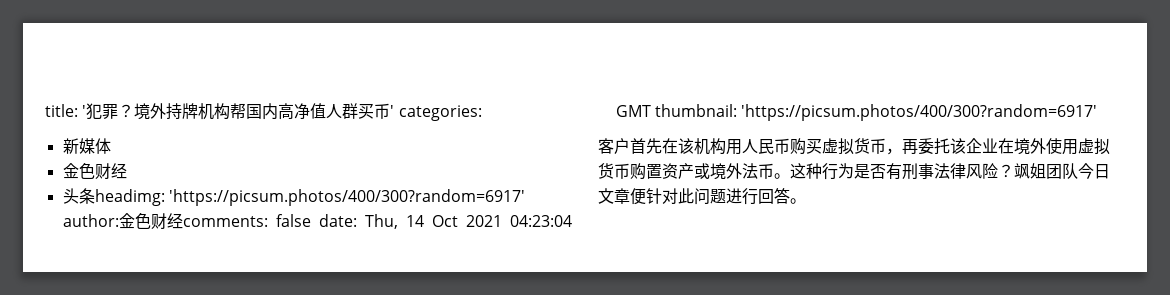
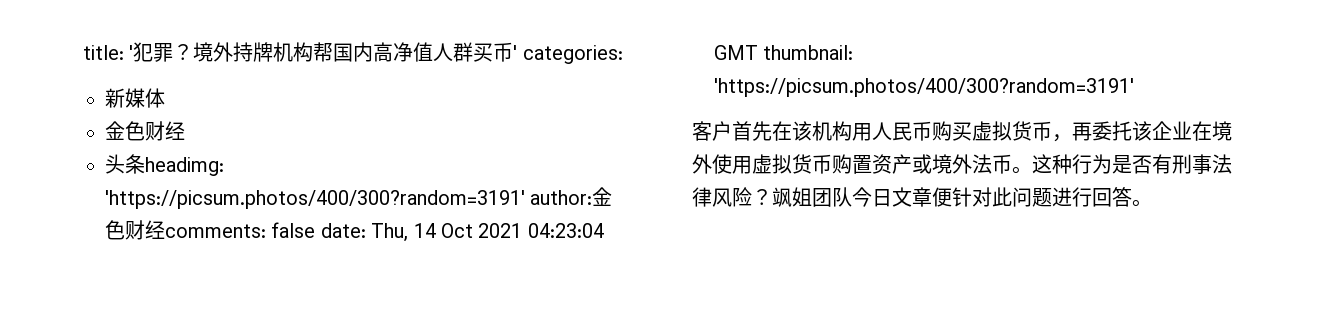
[168,189,525,206] 'https://picsum.photos/400/300?random=6917' -> [105,190,525,209] 'https://picsum.photos/400/300?random=3191'
[741,104,1098,121] 'https://picsum.photos/400/300?random=6917' -> [714,78,1134,97] 'https://picsum.photos/400/300?random=3191'

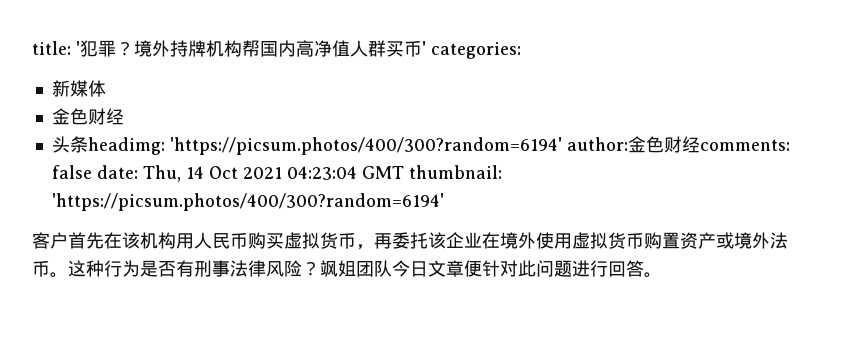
[105,190,525,209] 'https://picsum.photos/400/300?random=3191' -> [169,137,562,155] 'https://picsum.photos/400/300?random=6194'
[714,78,1134,97] 'https://picsum.photos/400/300?random=3191' -> [51,193,444,211] 'https://picsum.photos/400/300?random=6194'

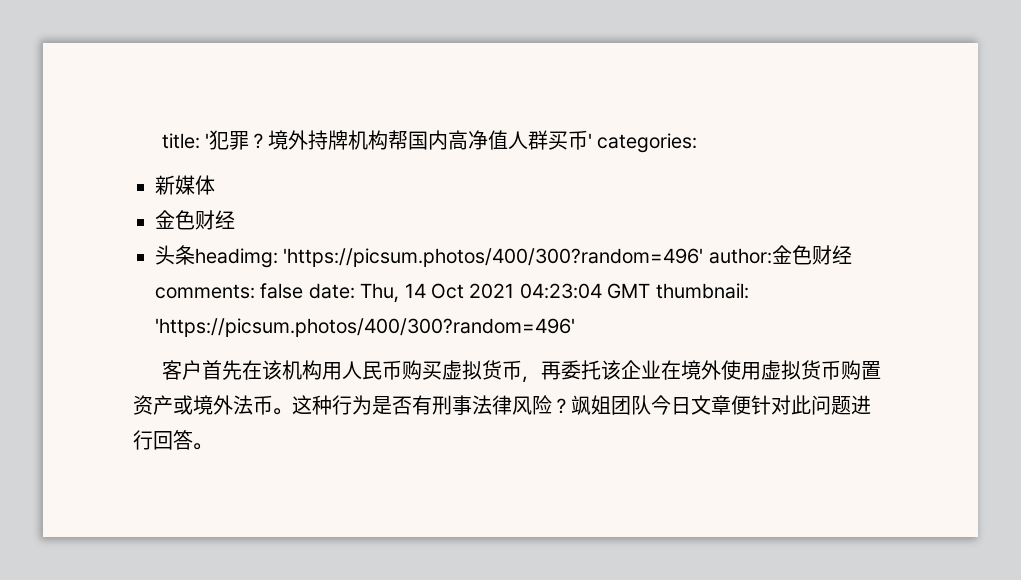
[169,137,562,155] 'https://picsum.photos/400/300?random=6194' -> [283,248,704,267] 'https://picsum.photos/400/300?random=496'
[51,193,444,211] 'https://picsum.photos/400/300?random=6194' -> [155,318,575,337] 'https://picsum.photos/400/300?random=496'

